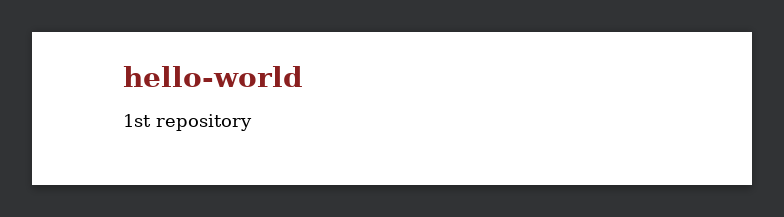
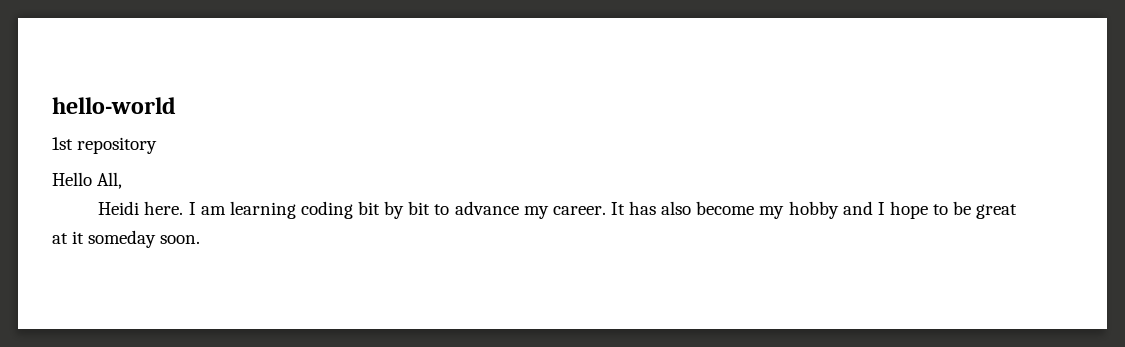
(252, 122) none -> [52,172,123,189] [98,201,1018,219] [52,230,201,248] // Hello All, // Heidi here. I am learning coding bit by bit to advance my career. It has also become my hobby and I hope to be great at it someday soon.

